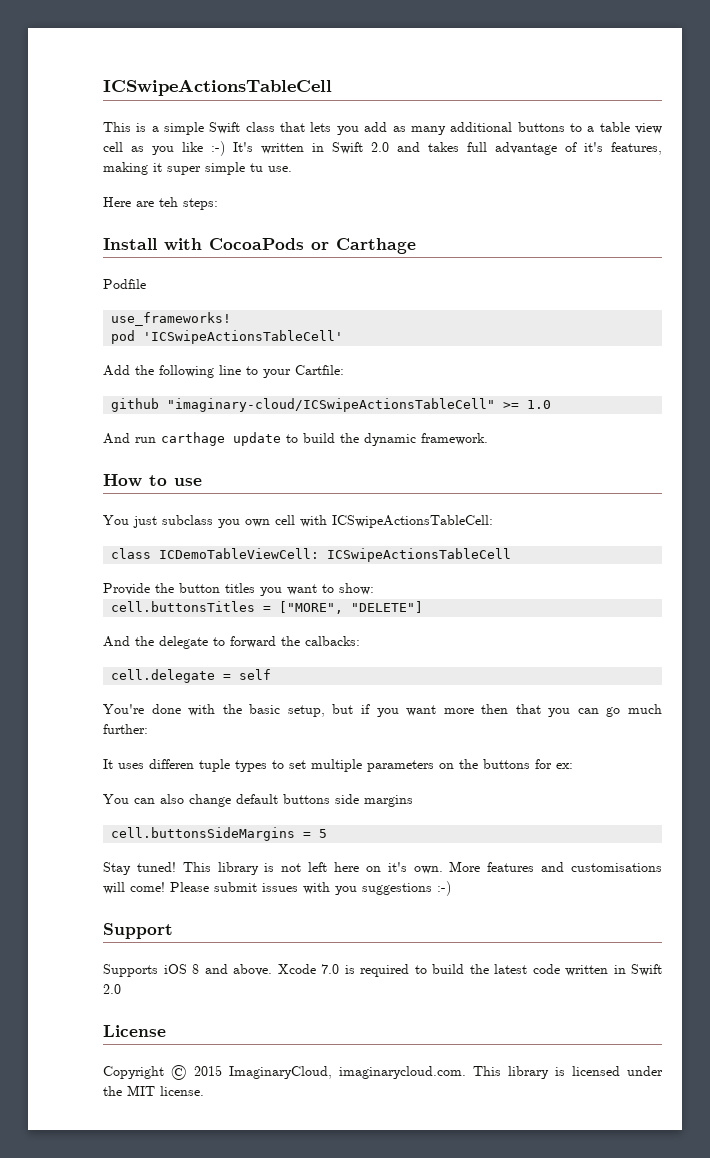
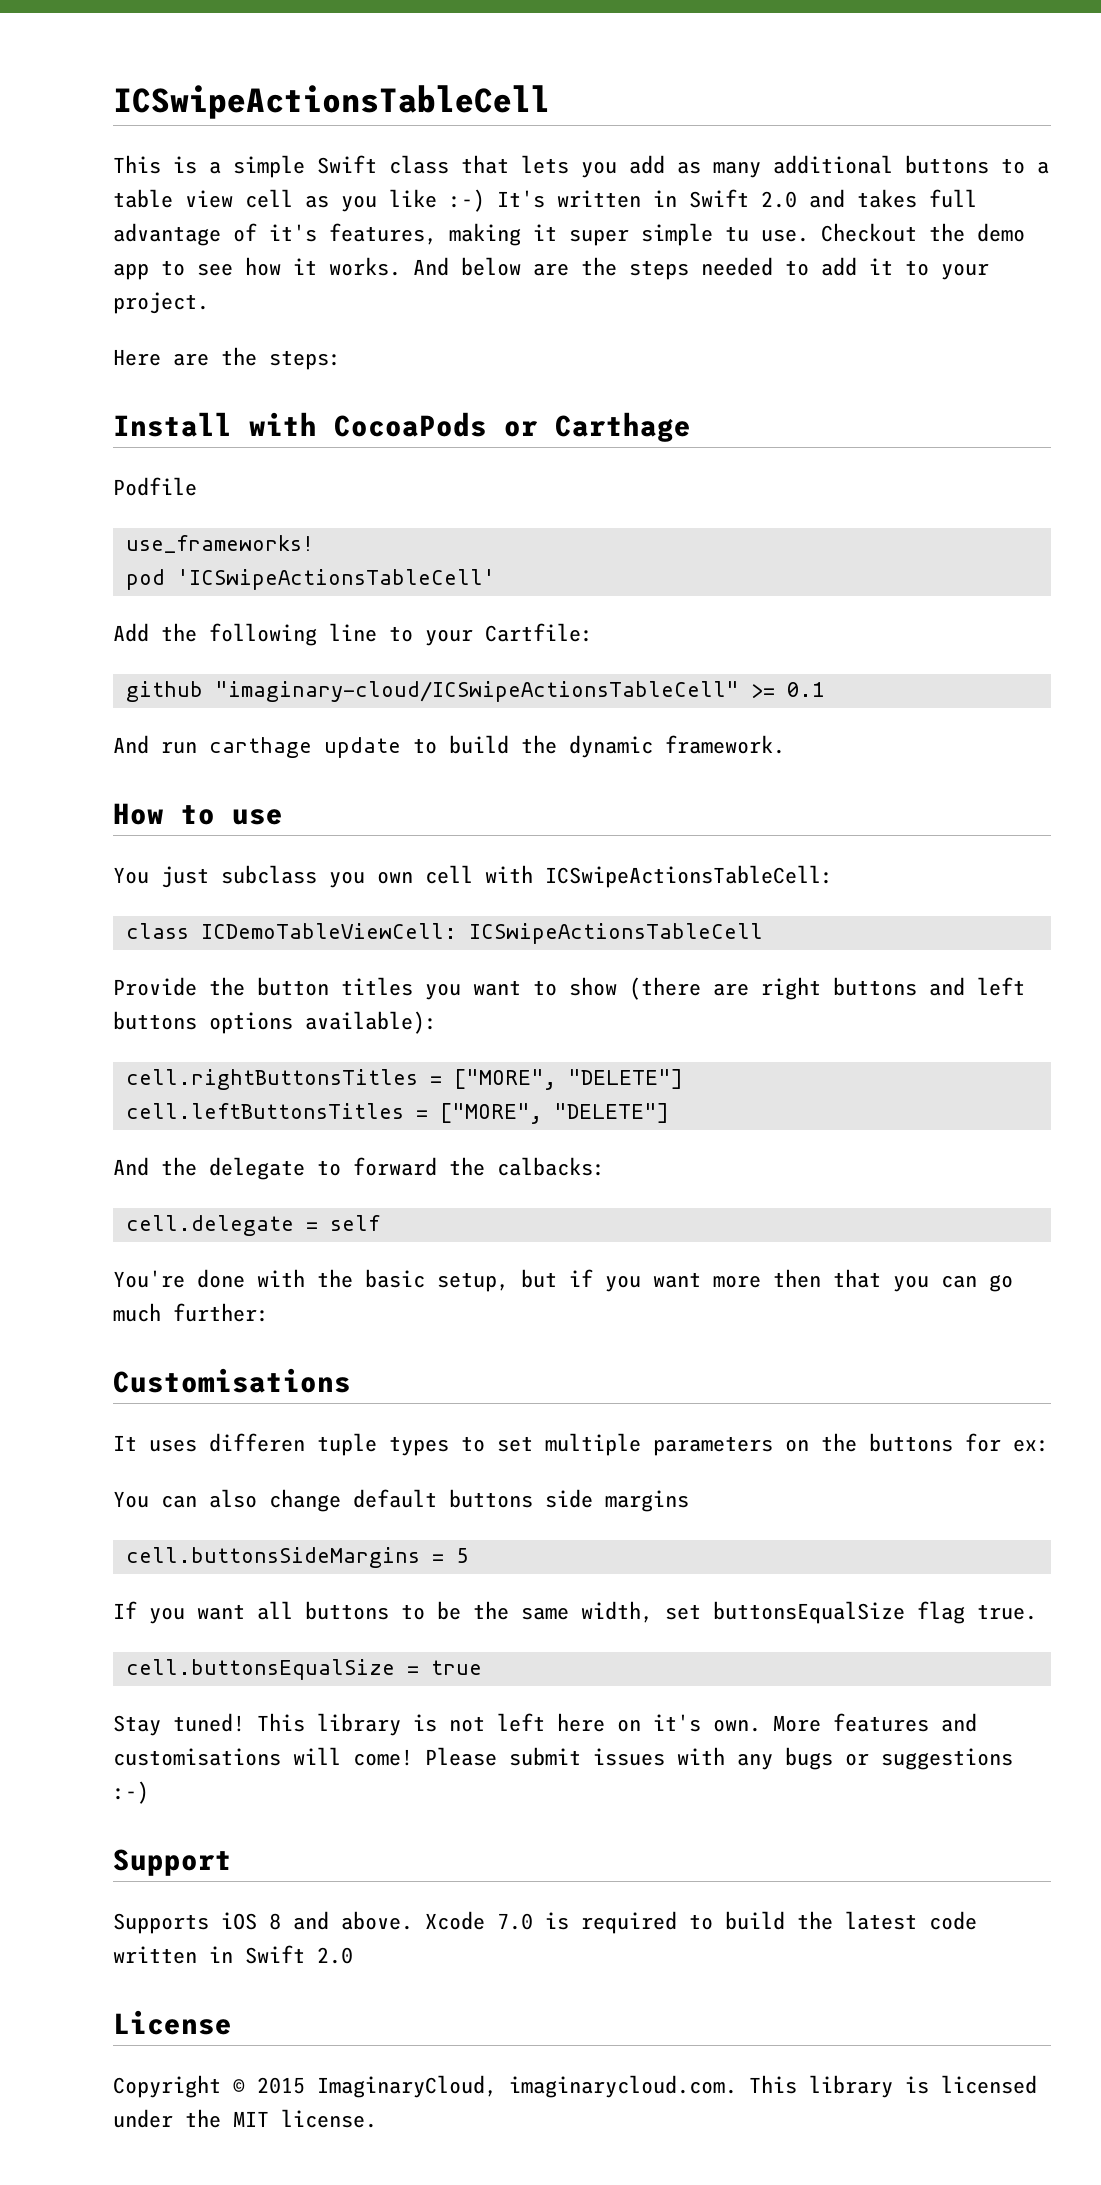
(292, 169) none -> [821,223,1025,242] [113,257,989,280] [113,292,209,314] Checkout the demo app to see how it works. And below are the steps needed to add it to your project.
[159,197,178,207] teh -> [221,347,257,366] the
[527,400,552,409] 1.0 -> [786,682,824,697] 0.1
[339,583,374,595] [111,601,256,612] show: // cell.buttonsTitles -> [569,977,1025,1000] [113,1011,437,1034] [125,1069,683,1090] [125,1103,404,1119] show (there are right buttons and left buttons options available): // cell.rightButtonsTitles = ["MORE", "DELETE"] // cell.leftButtonsTitles
(148, 729) none -> [113,1368,351,1393] // Customisations
(328, 833) none -> [113,1601,1037,1624] [125,1659,482,1680] // If you want all buttons to be the same width, set buttonsEqualSize flag true. // cell.buttonsEqualSize = true
[335,886,357,895] you -> [737,1747,869,1770] any bugs or

